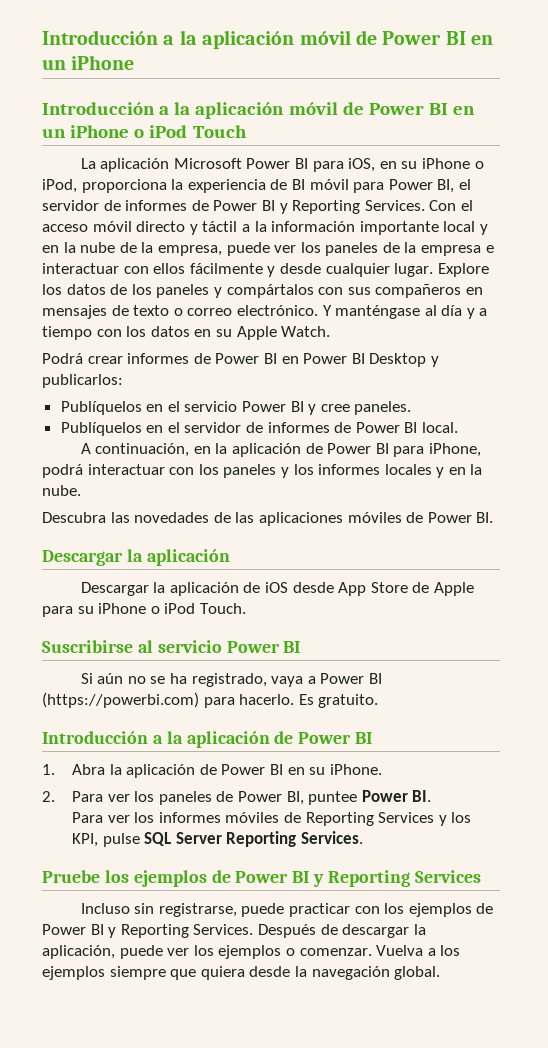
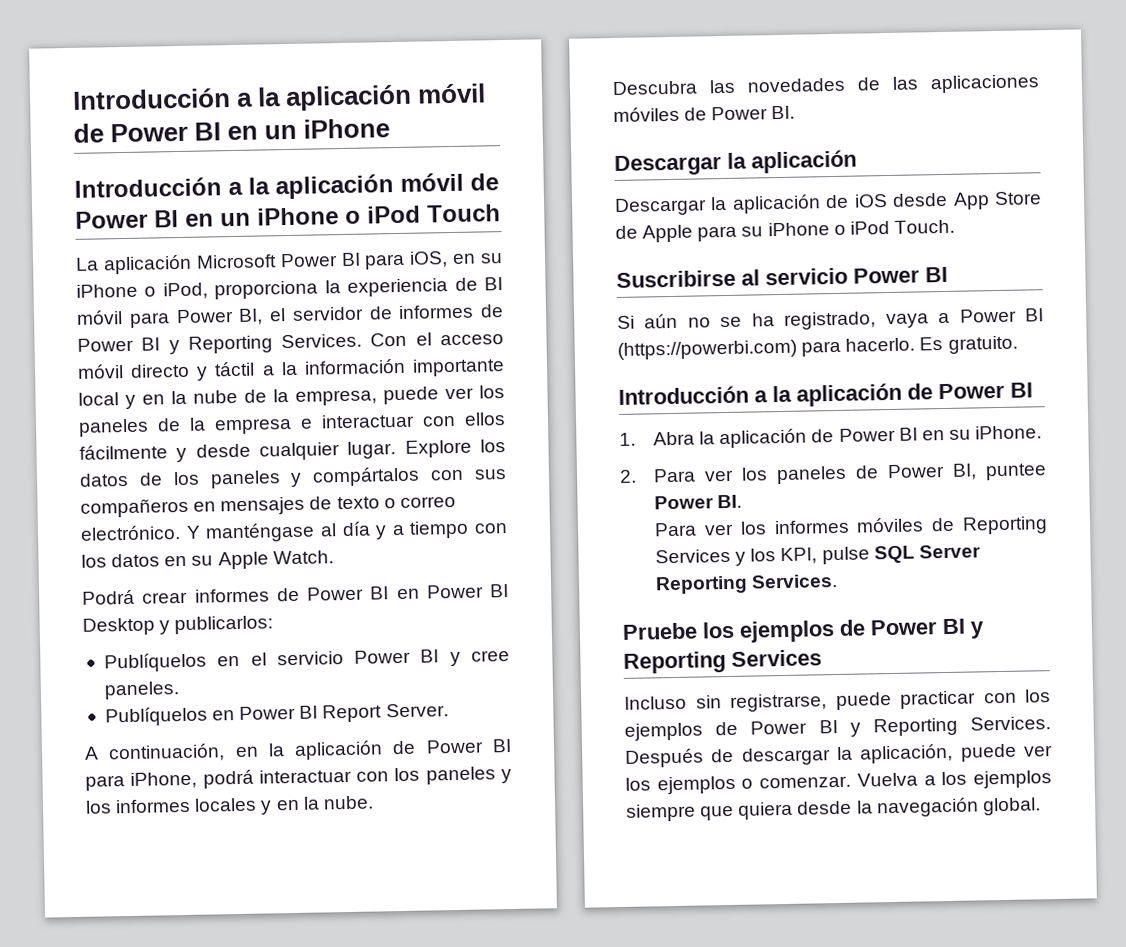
[167,422,459,433] el servidor de informes de Power BI local. -> [239,703,449,723] Power BI Report Server.

